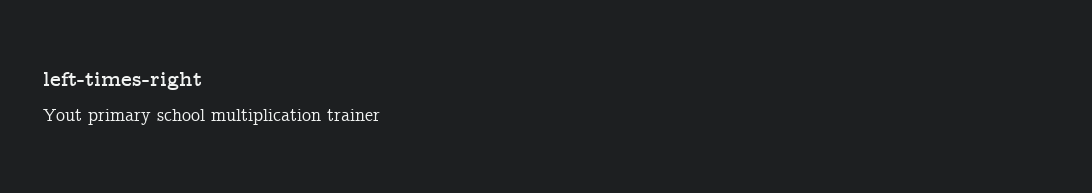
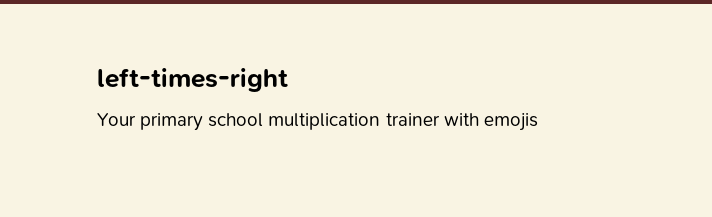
[43,109,82,121] Yout -> [97,113,136,126] Your
(380, 115) none -> [443,113,538,131] with emojis

